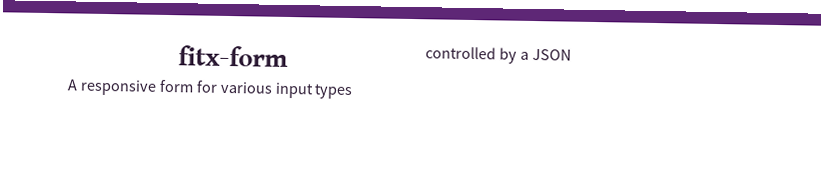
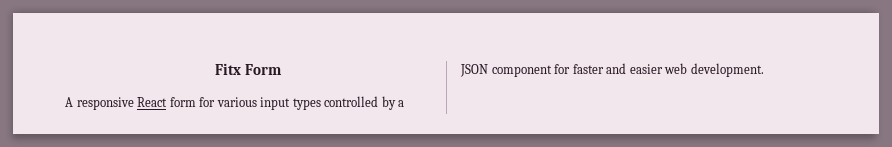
[178,45,288,67] fitx-form -> [214,63,283,75] Fitx Form
(157, 87) none -> [137,97,168,107] React
(571, 54) none -> [491,63,764,77] component for faster and easier web development.

